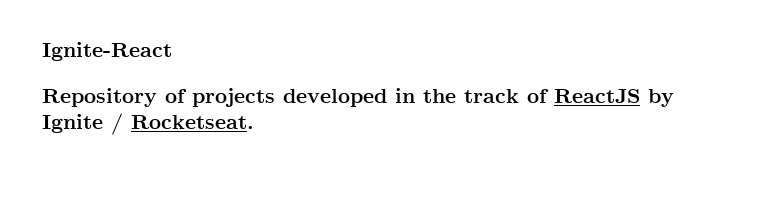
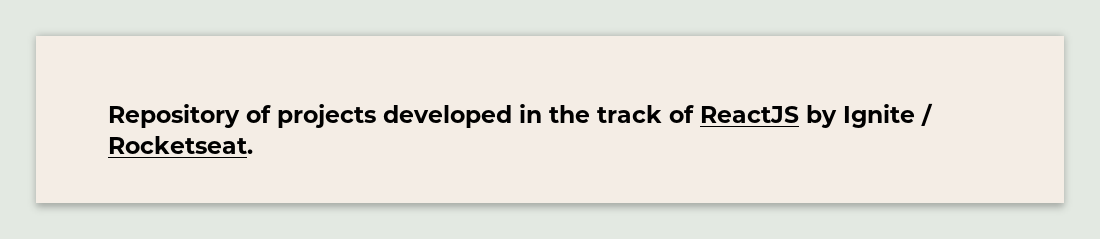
[42,42,172,61] Ignite-React // -> (108, 116) none

